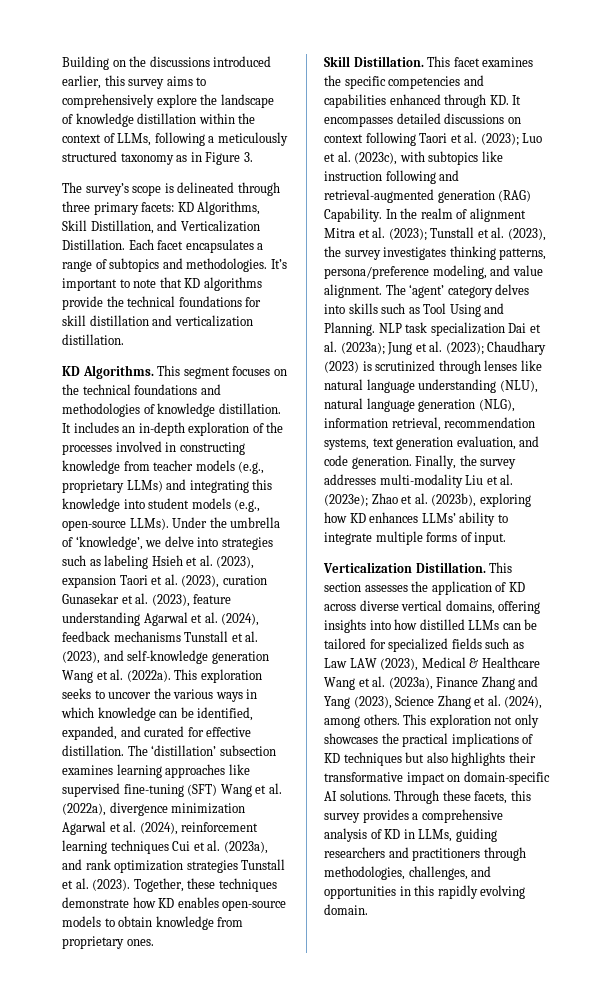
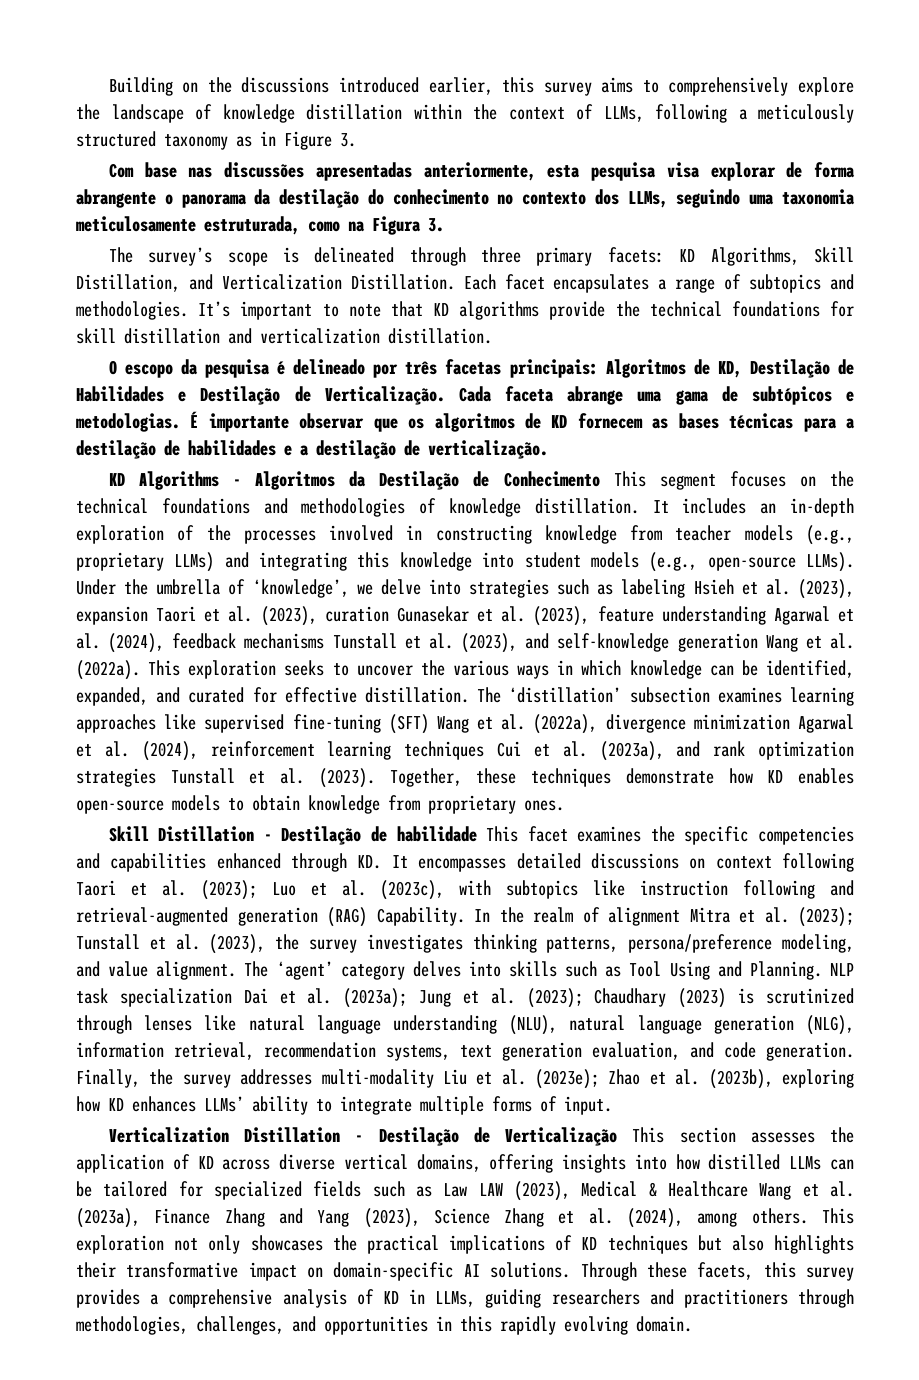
(253, 157) none -> [108,162,856,181] [76,189,855,208] [76,216,444,235] // Com base nas discussões apresentadas anteriormente, esta pesquisa visa explorar de forma abrangente o panorama da destilação do conhecimento no contexto dos LLMs, seguindo uma taxonomia meticulosamente estruturada, como na Figura 3.
[62,365,154,379] KD Algorithms. -> [108,359,855,378] [76,386,854,405] [76,411,856,432] [76,440,548,459] [108,471,600,490] O escopo da pesquisa é delineado por três facetas principais: Algoritmos de KD, Destilação de Habilidades e Destilação de Verticalização. Cada faceta abrange uma gama de subtópicos e metodologias. É importante observar que os algoritmos de KD fornecem as bases técnicas para a destilação de habilidades e a destilação de verticalização. // KD Algorithms - Algoritmos da Destilação de Conhecimento
[353,56,424,67] Distillation. -> [158,826,477,845] Distillation - Destilação de habilidade
[415,562,486,573] Distillation. -> [244,1127,618,1146] Distillation - Destilação de Verticalização

